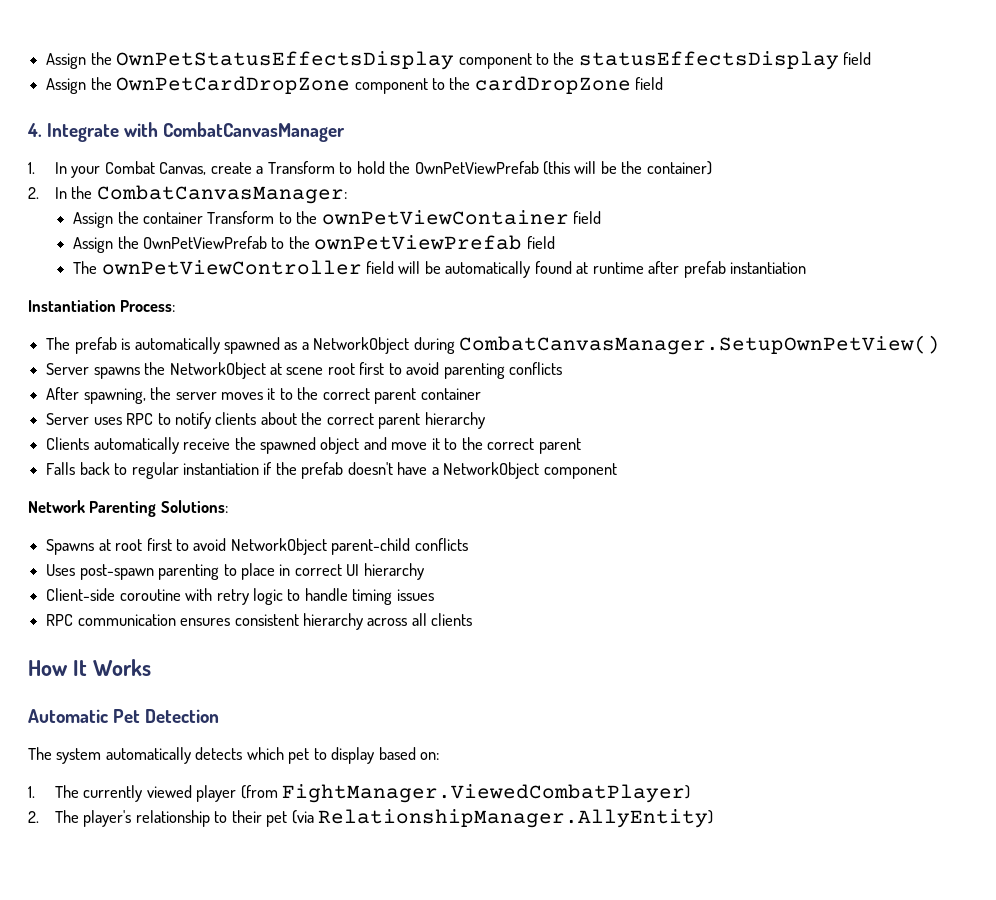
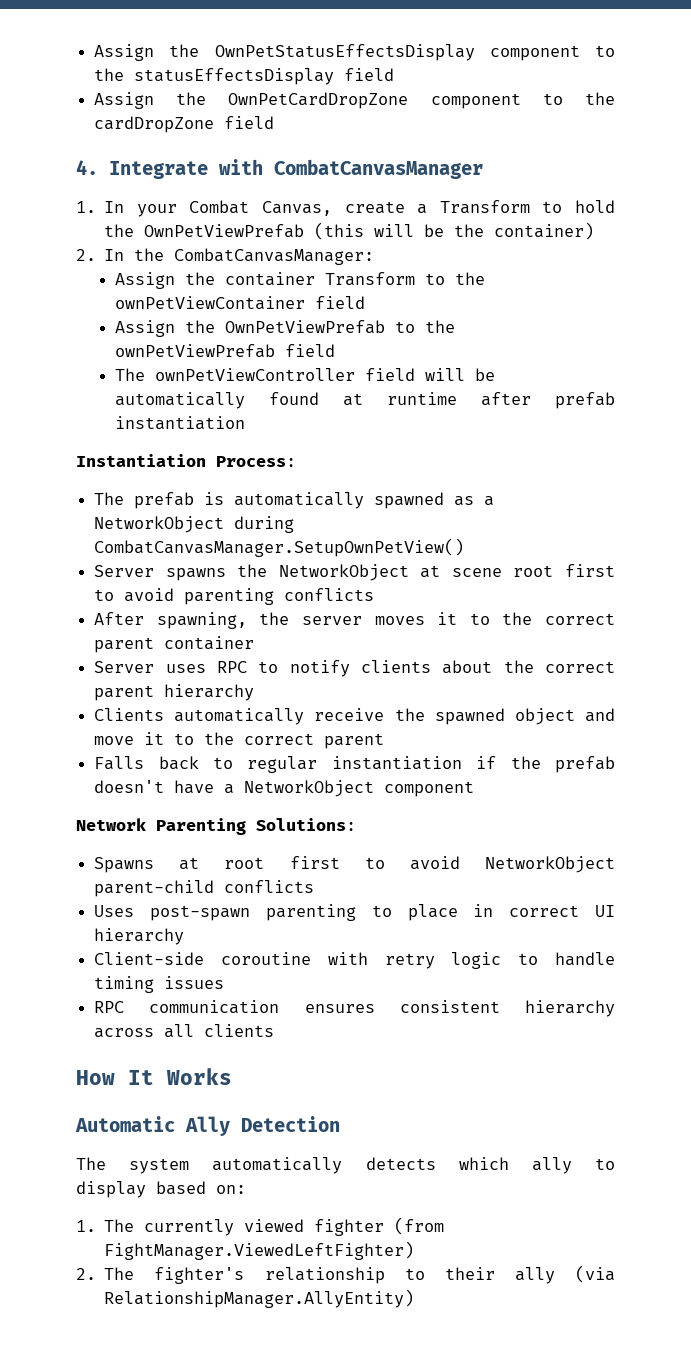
[113,709,141,723] Pet -> [185,1116,230,1136] Ally
[288,748,310,764] pet -> [531,1157,572,1174] ally
[196,784,691,803] player (from FightManager.ViewedCombatPlayer) -> [314,1217,445,1236] [104,1241,415,1260] fighter (from FightManager.ViewedLeftFighter)
[83,810,132,827] player's -> [154,1267,245,1284] fighter's
[266,811,288,827] pet -> [514,1267,555,1284] ally

